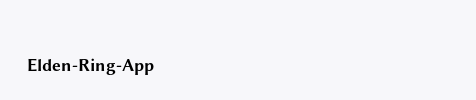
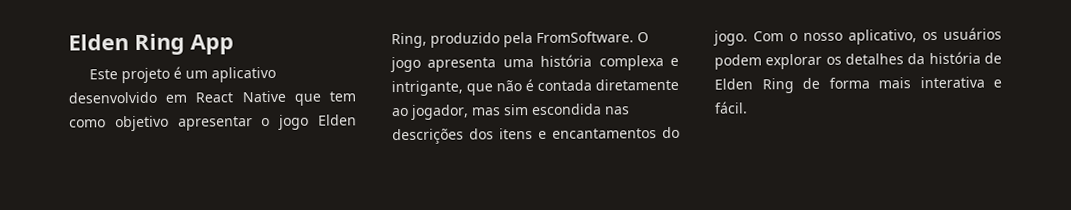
[27,58,154,75] Elden-Ring-App -> [68,33,234,56] [88,66,276,84] [68,90,356,106] [69,114,357,132] [391,31,649,49] [390,54,679,73] [391,78,679,97] [392,103,630,120] [392,126,680,145] [713,27,1002,46] [714,51,1002,70] [714,76,1002,94] [714,101,748,114] Elden Ring App // Este projeto é um aplicativo desenvolvido em React Native que tem como objetivo apresentar o jogo Elden Ring, produzido pela FromSoftware. O jogo apresenta uma história complexa e intrigante, que não é contada diretamente ao jogador, mas sim escondida nas descrições dos itens e encantamentos do jogo. Com o nosso aplicativo, os usuários podem explorar os detalhes da história de Elden Ring de forma mais interativa e fácil.

